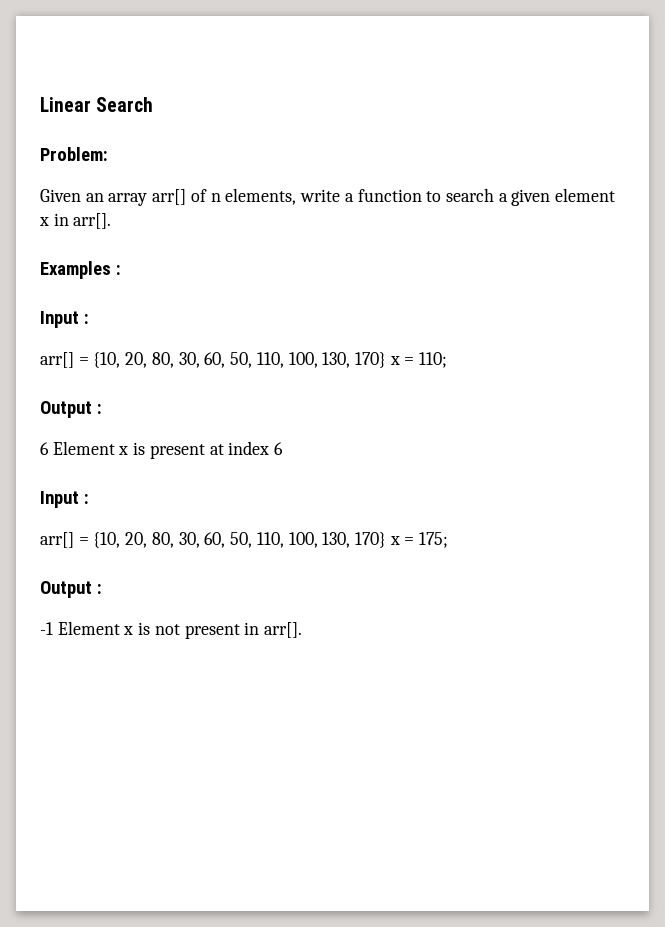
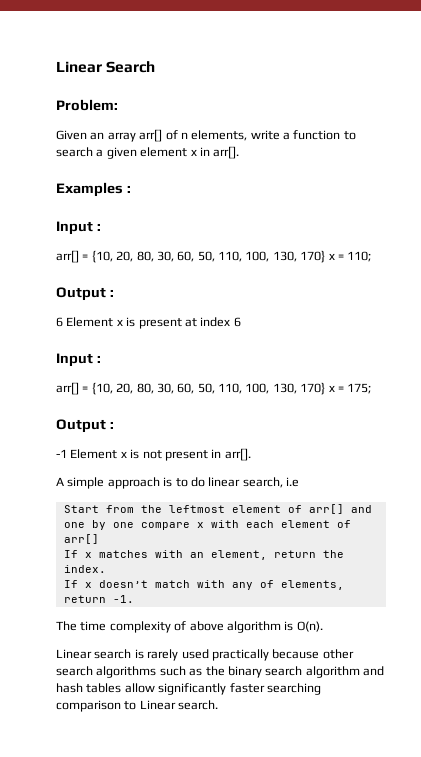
(303, 630) none -> [56,477,299,489] [63,504,372,514] [63,520,351,530] [63,534,99,544] [63,550,344,560] [63,565,106,573] [63,580,344,590] [63,595,134,603] [56,621,323,633] [56,649,354,661] [56,666,384,678] [56,683,321,695] [56,700,219,712] // A simple approach is to do linear search, i.e // Start from the leftmost element of arr[] and one by one compare x with each element of arr[] // If x matches with an element, return the index. // If x doesn’t match with any of elements, return -1. // The time complexity of above algorithm is O(n). // Linear search is rarely used practically because other search algorithms such as the binary search algorithm and hash tables allow significantly faster searching comparison to Linear search.

